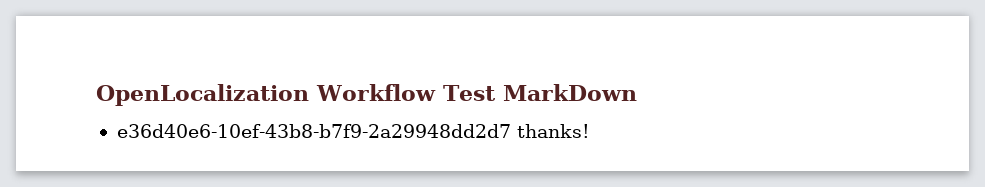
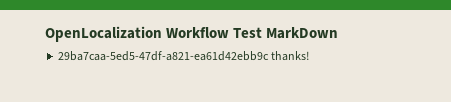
[116,124,511,138] e36d40e6-10ef-43b8-b7f9-2a29948dd2d7 -> [58,51,270,61] 29ba7caa-5ed5-47df-a821-ea61d42ebb9c

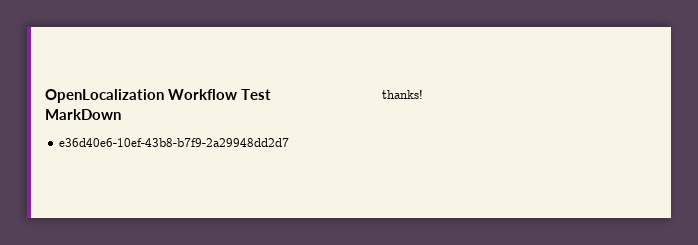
[58,51,270,61] 29ba7caa-5ed5-47df-a821-ea61d42ebb9c -> [59,138,290,147] e36d40e6-10ef-43b8-b7f9-2a29948dd2d7

